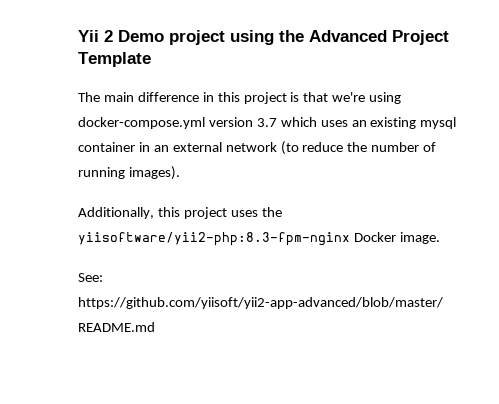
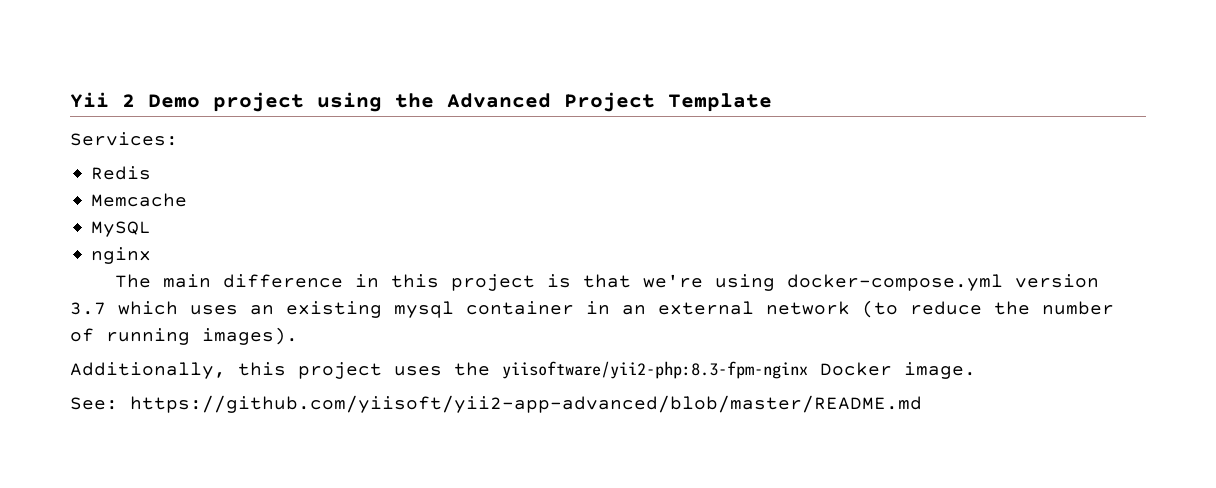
(151, 59) none -> [70,132,178,146] [91,166,152,180] [91,193,188,207] [91,221,152,237] [91,247,152,264] // Services: // Redis // Memcache // MySQL // nginx

